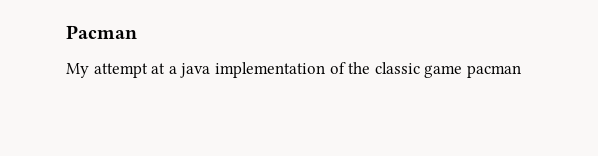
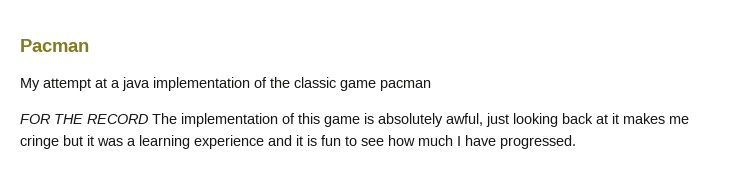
(521, 71) none -> [20,113,689,127] [20,135,576,149] // FOR THE RECORD The implementation of this game is absolutely awful, just looking back at it makes me cringe but it was a learning experience and it is fun to see how much I have progressed.

